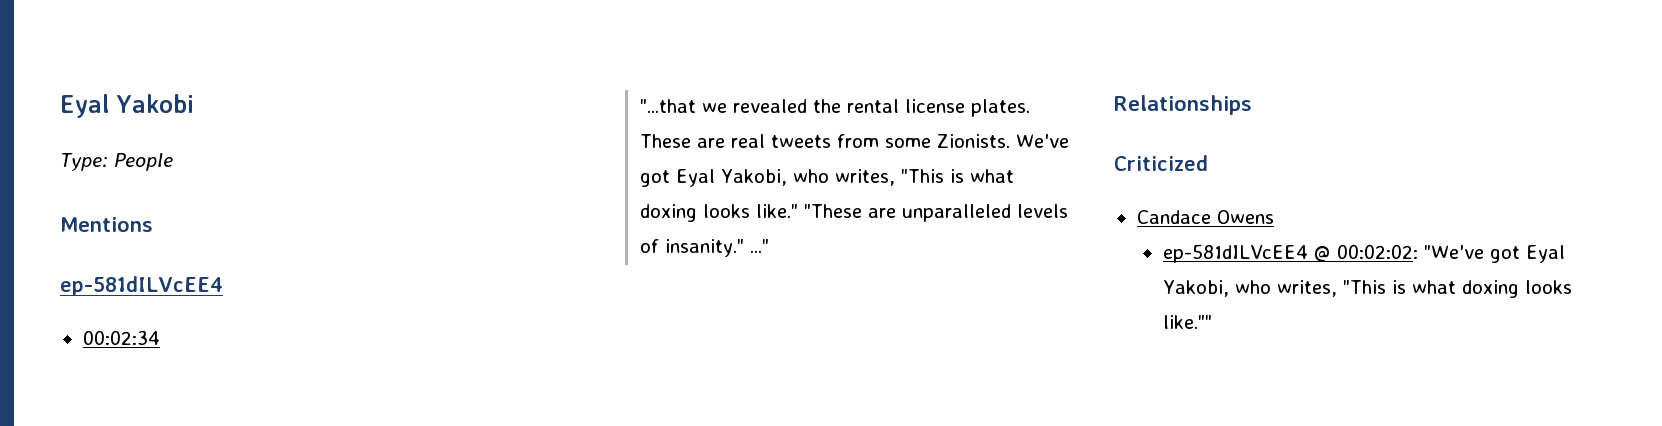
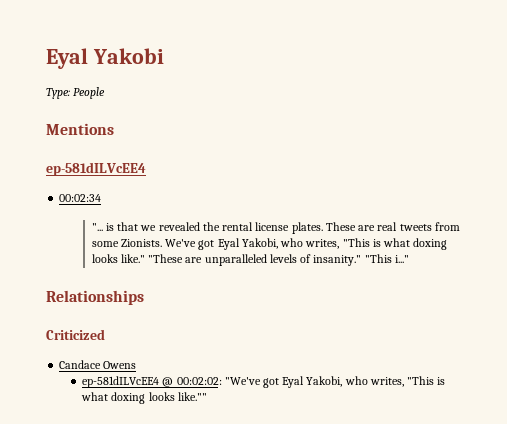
[639,99,696,113] "...that -> [91,222,139,231] "... is that
[749,239,769,253] ..." -> [364,254,409,263] "This i..."

